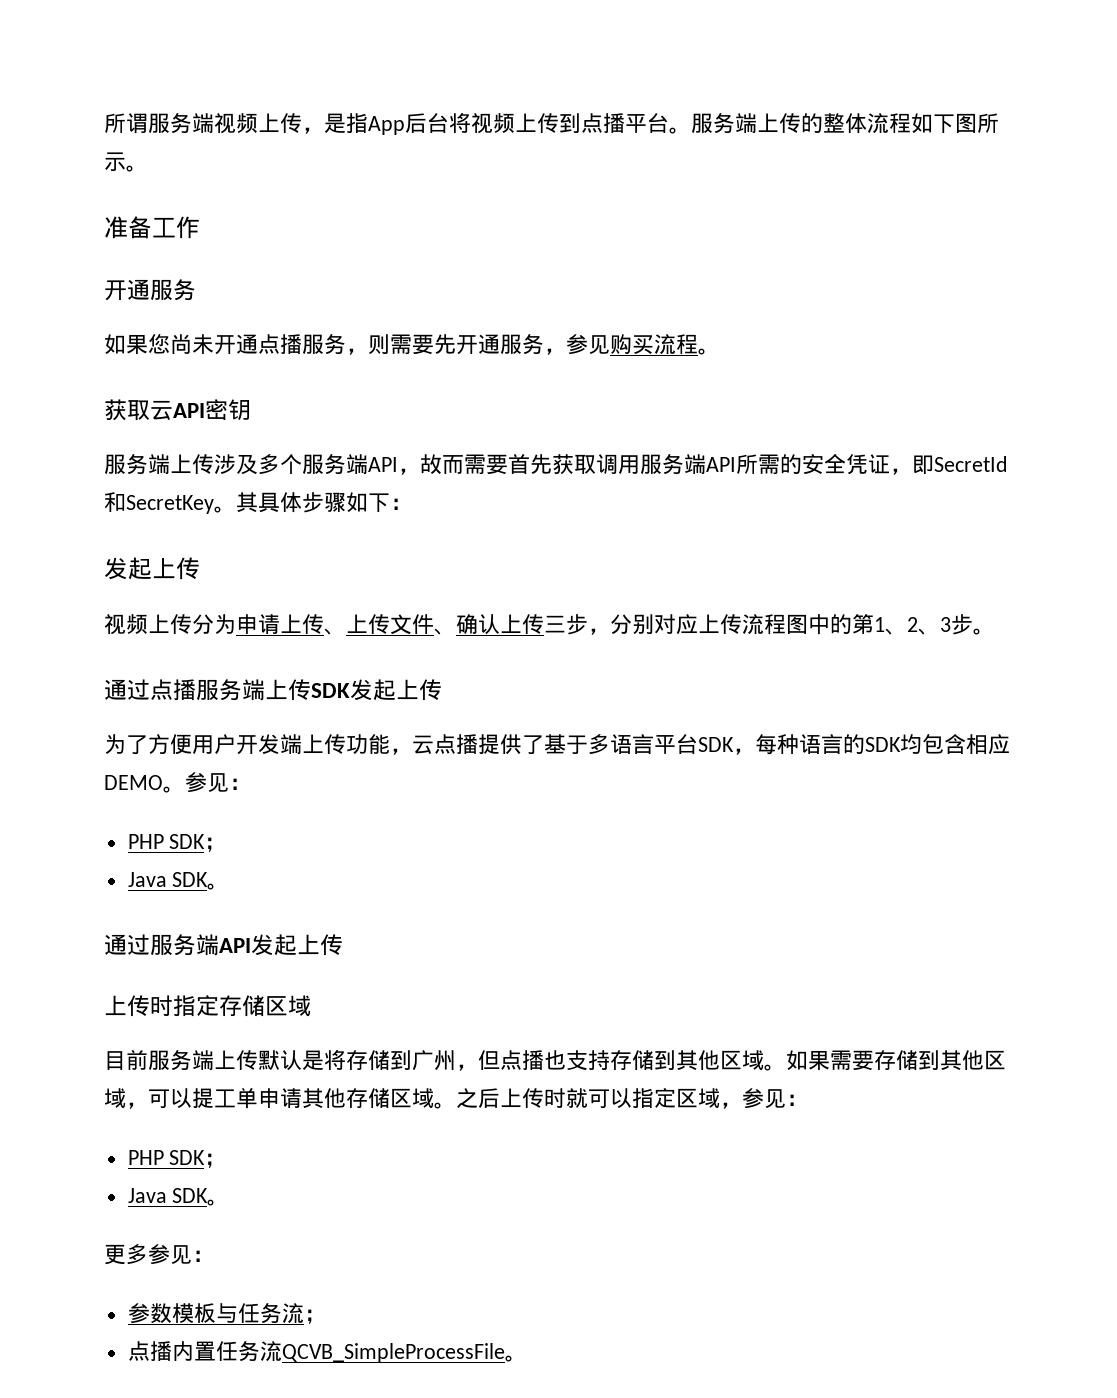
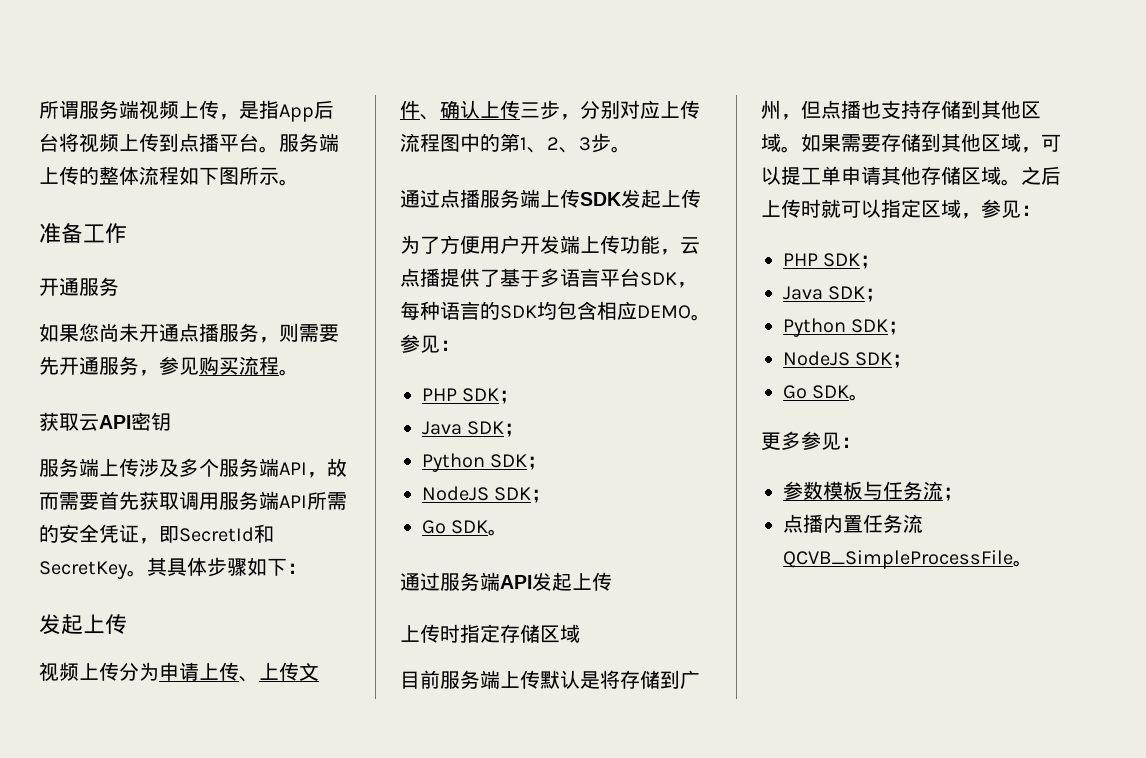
(209, 879) none -> [504,423,525,437] [422,453,548,472] [422,486,552,503] [422,520,489,534] ； // Python SDK； // NodeJS SDK； // Go SDK
(209, 1195) none -> [865,288,886,302] [783,318,909,337] [783,351,913,368] [783,385,850,399] ； // Python SDK； // NodeJS SDK； // Go SDK

